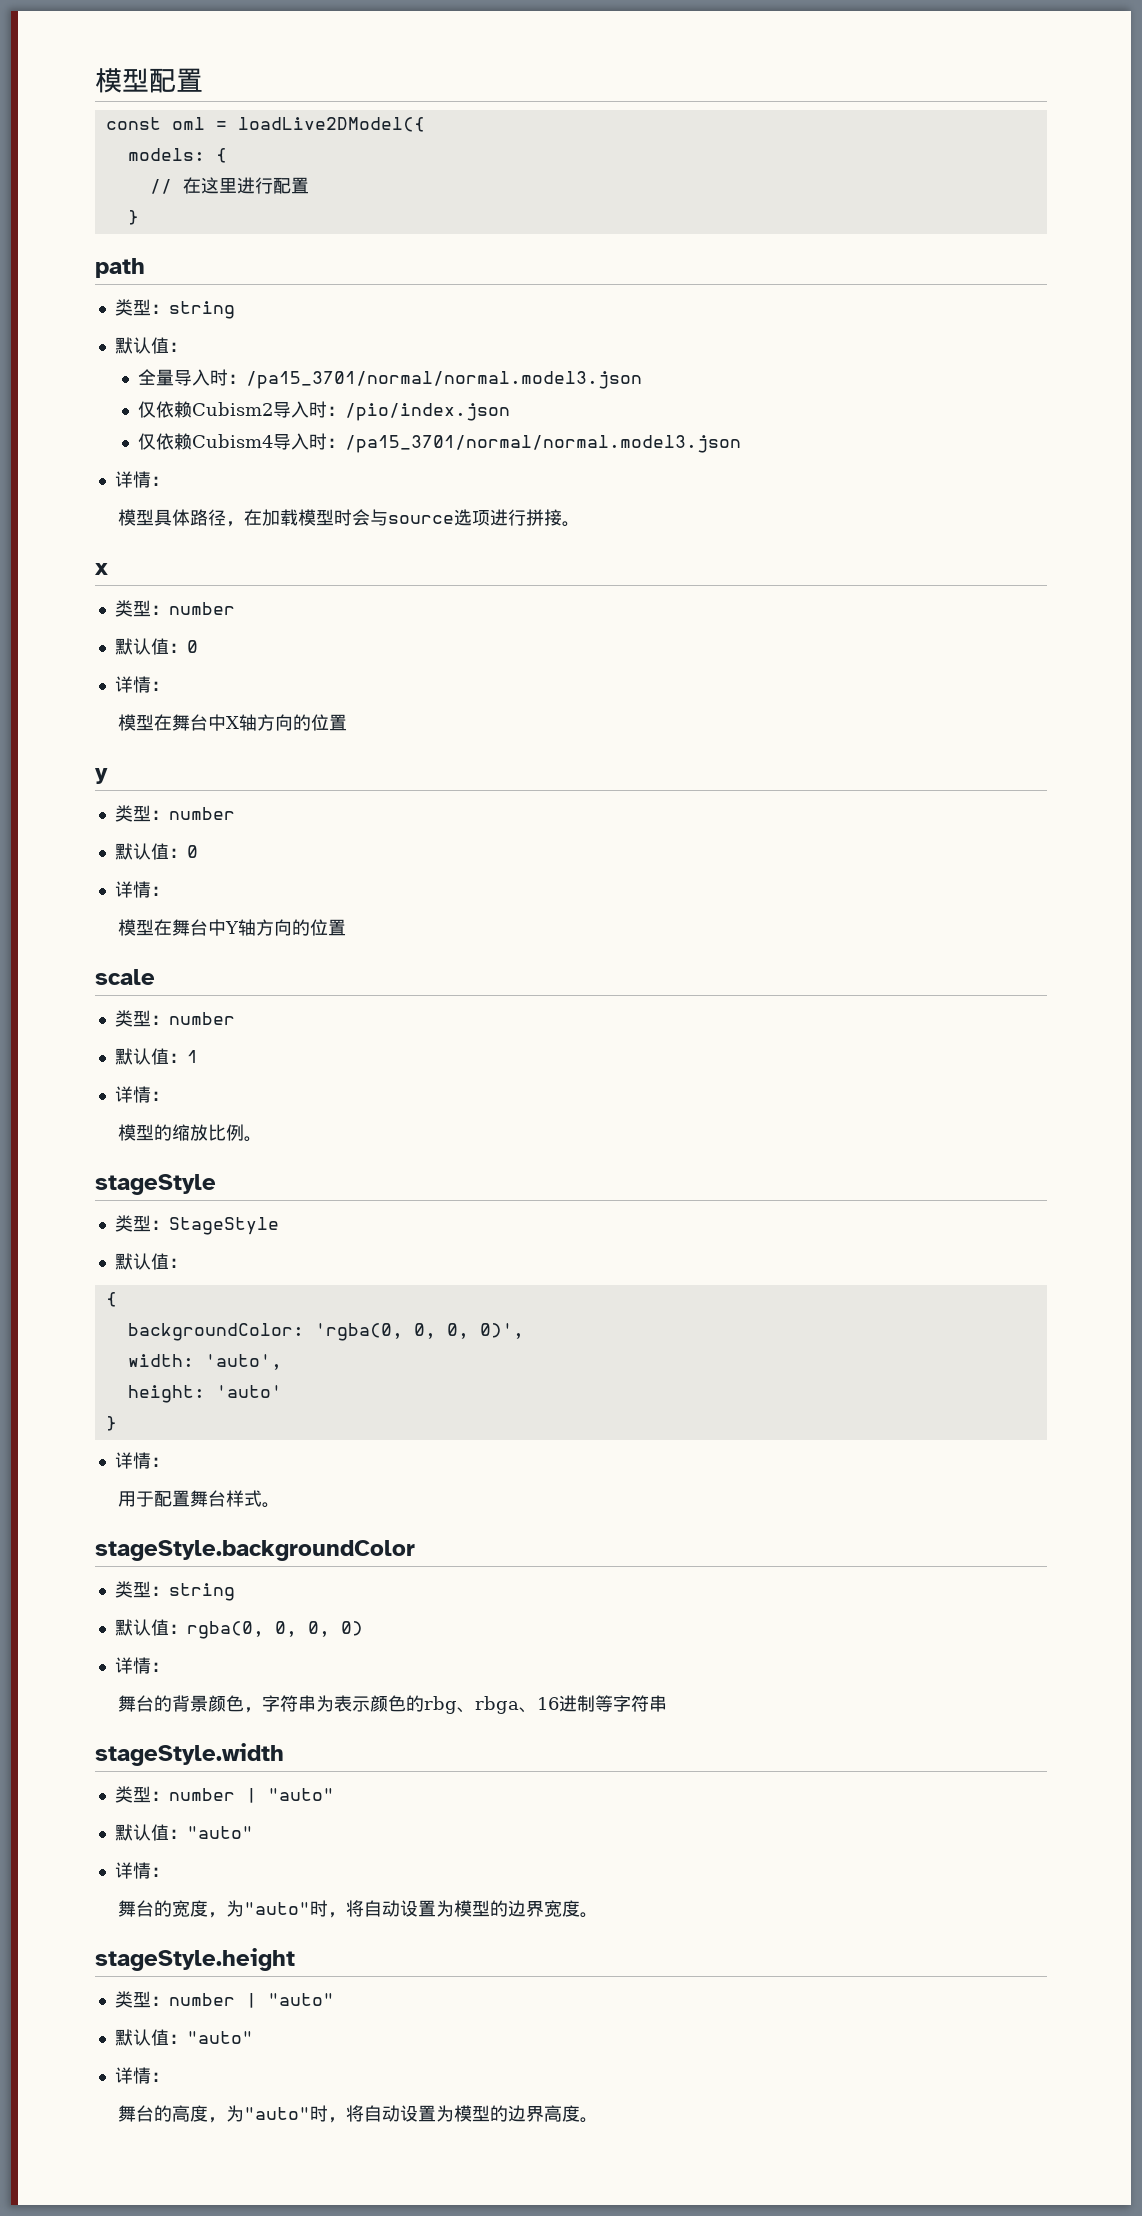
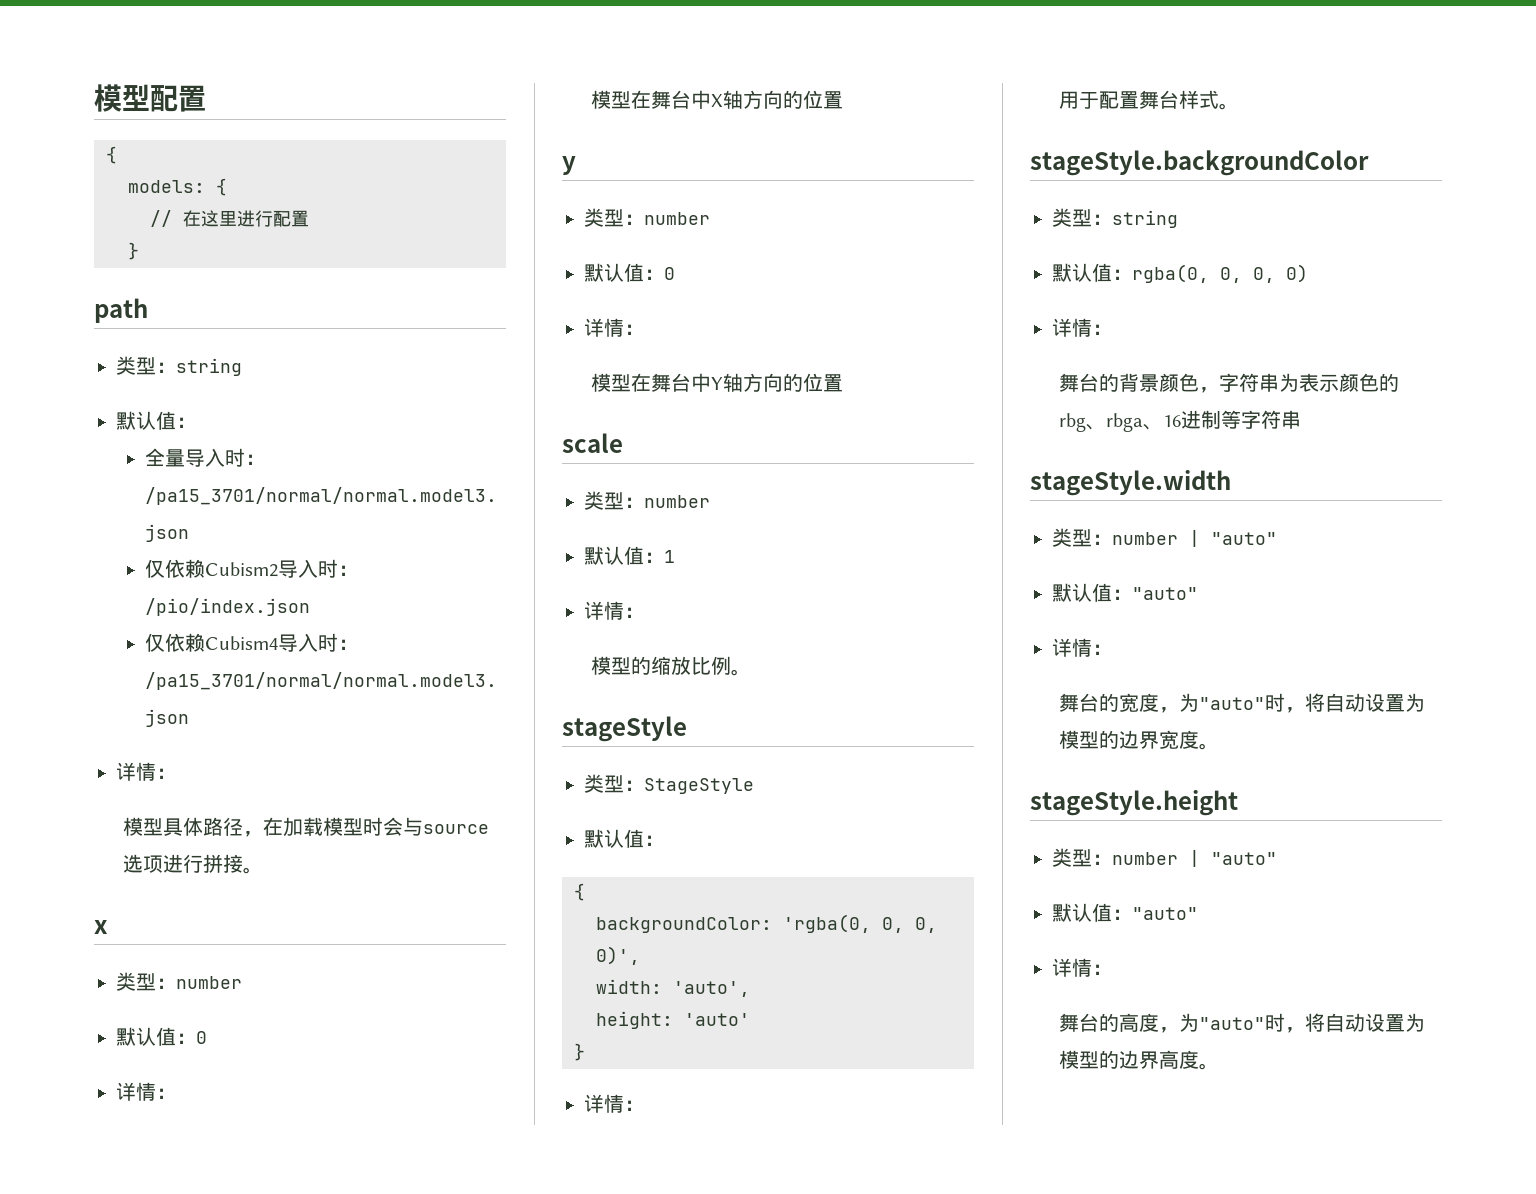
[105,117,425,132] const oml = loadLive2DModel({ -> [106,146,117,164] {

